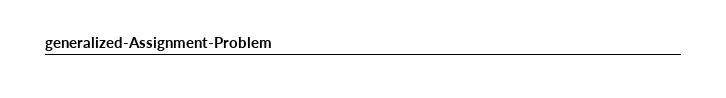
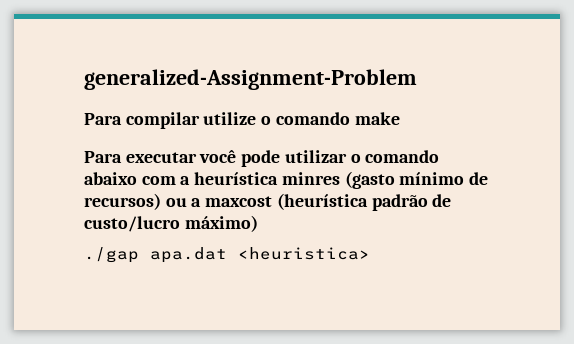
(272, 44) none -> [84,112,400,129] [84,150,440,167] [84,171,489,189] [84,193,452,211] [84,215,258,232] [84,247,370,263] // Para compilar utilize o comando make // Para executar você pode utilizar o comando abaixo com a heurística minres (gasto mínimo de recursos) ou a maxcost (heurística padrão de custo/lucro máximo) // ./gap apa.dat <heuristica>

